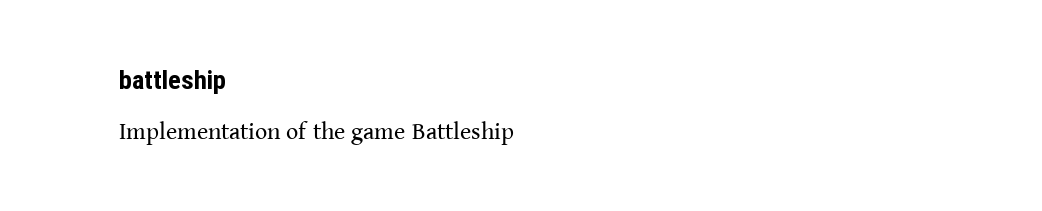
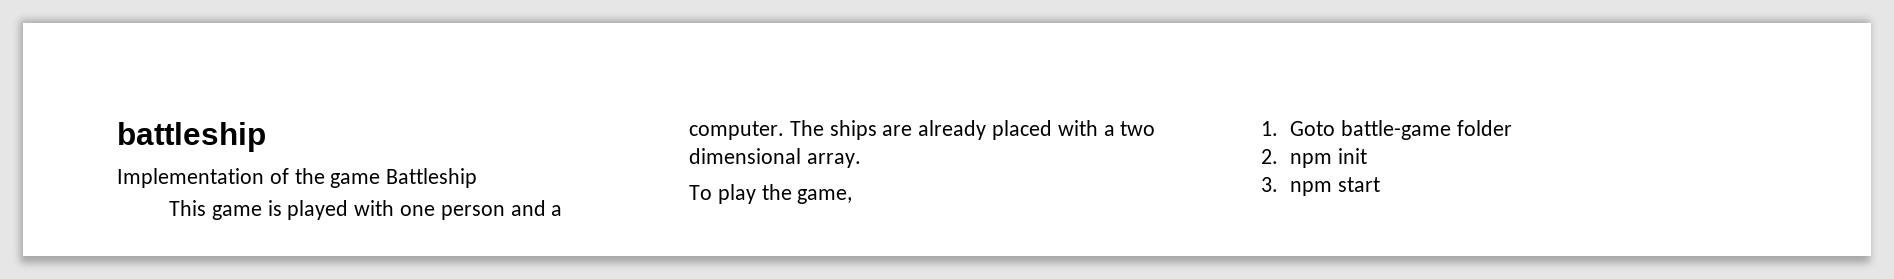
(514, 133) none -> [168,200,563,220] [689,120,1156,140] [689,148,861,168] [689,184,853,204] [1261,120,1512,140] [1261,148,1368,168] [1261,177,1381,196] // This game is played with one person and a computer. The ships are already placed with a two dimensional array. // To play the game, // 1. Goto battle-game folder // 2. npm init // 3. npm start

